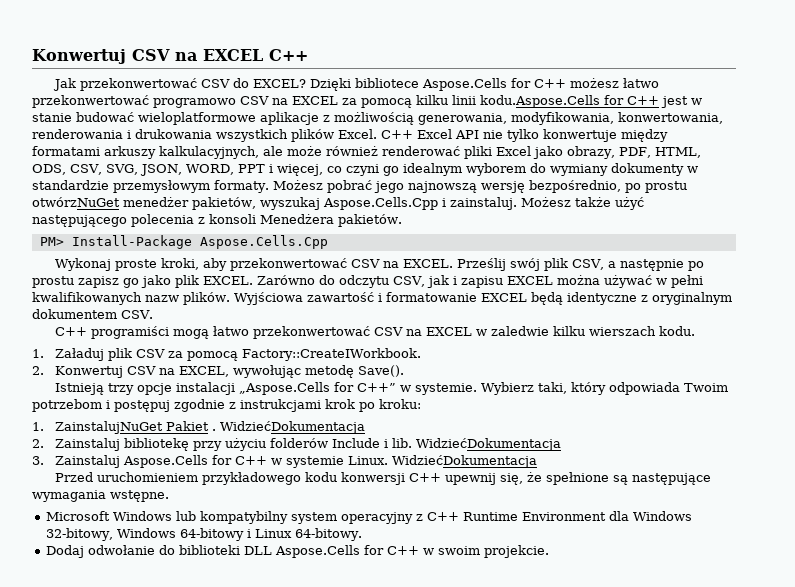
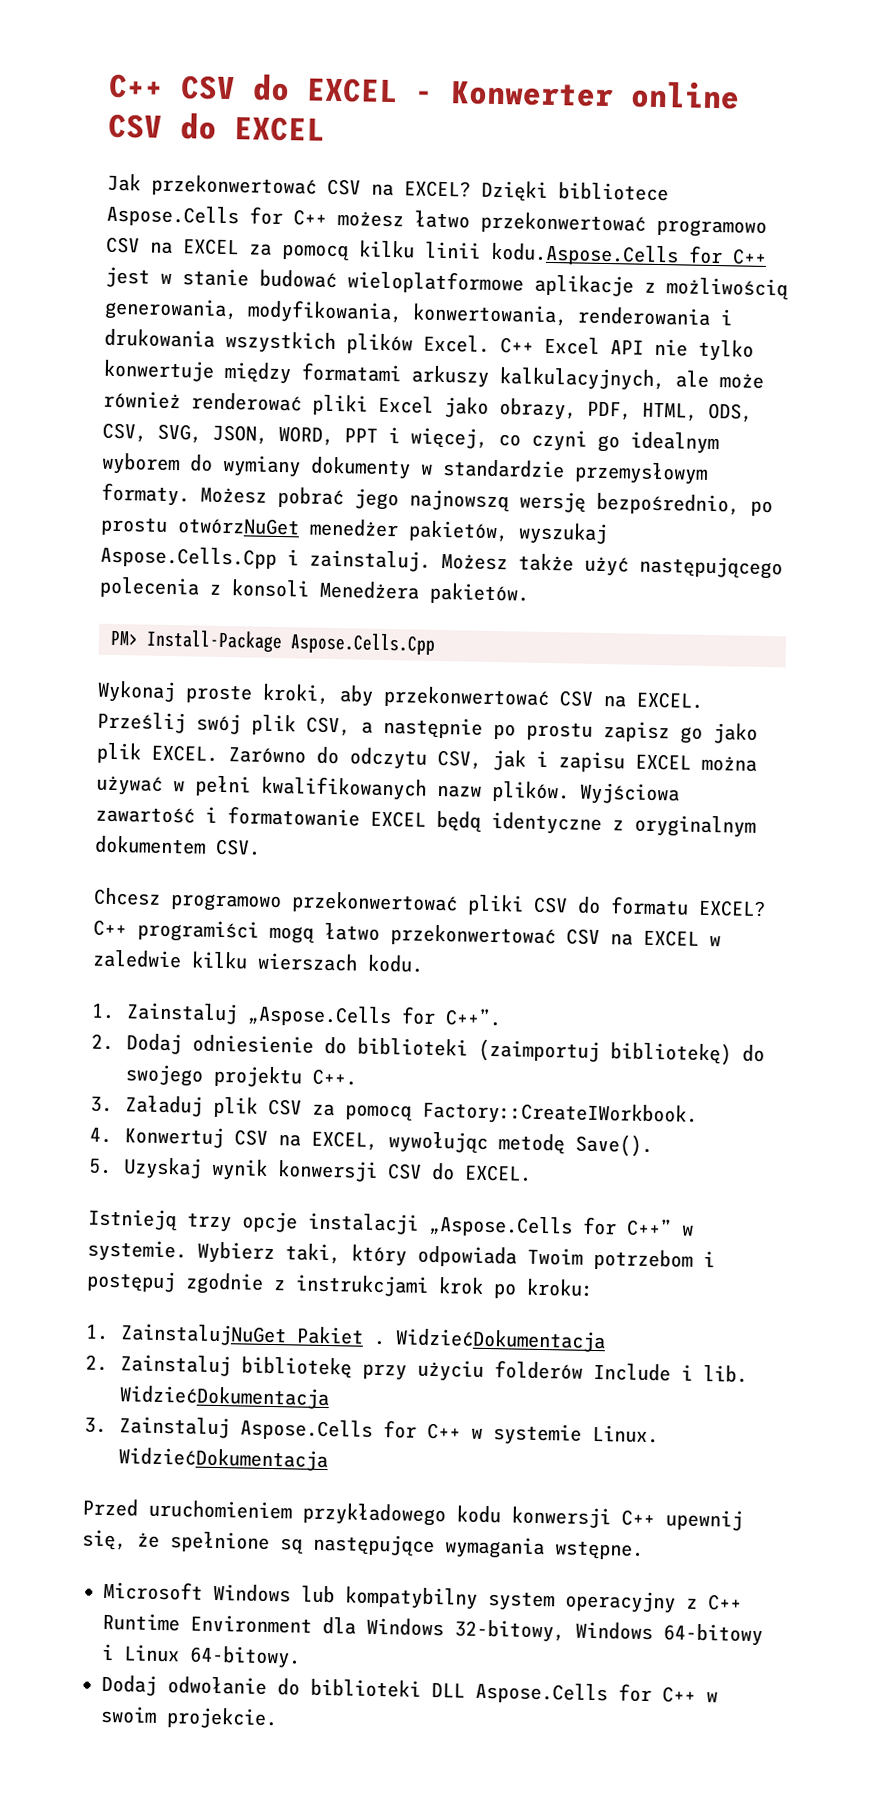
[32,49,308,64] Konwertuj CSV na EXCEL C++ -> [108,73,740,110] [108,112,325,142] C++ CSV do EXCEL - Konwerter online CSV do EXCEL
[233,78,250,88] do -> [371,183,394,197] na
(153, 314) none -> [93,887,766,918] Chcesz programowo przekonwertować pliki CSV do formatu EXCEL?
(44, 353) none -> [126,1002,503,1028] [91,1033,766,1066] [125,1064,358,1088] [90,1096,113,1113] Zainstaluj „Aspose.Cells for C++”. // 2. Dodaj odniesienie do biblioteki (zaimportuj bibliotekę) do swojego projektu C++. // 3.
[32,366,44,375] 2. -> [89,1127,112,1144] 4.
(404, 371) none -> [89,1157,533,1182] // 5. Uzyskaj wynik konwersji CSV do EXCEL.

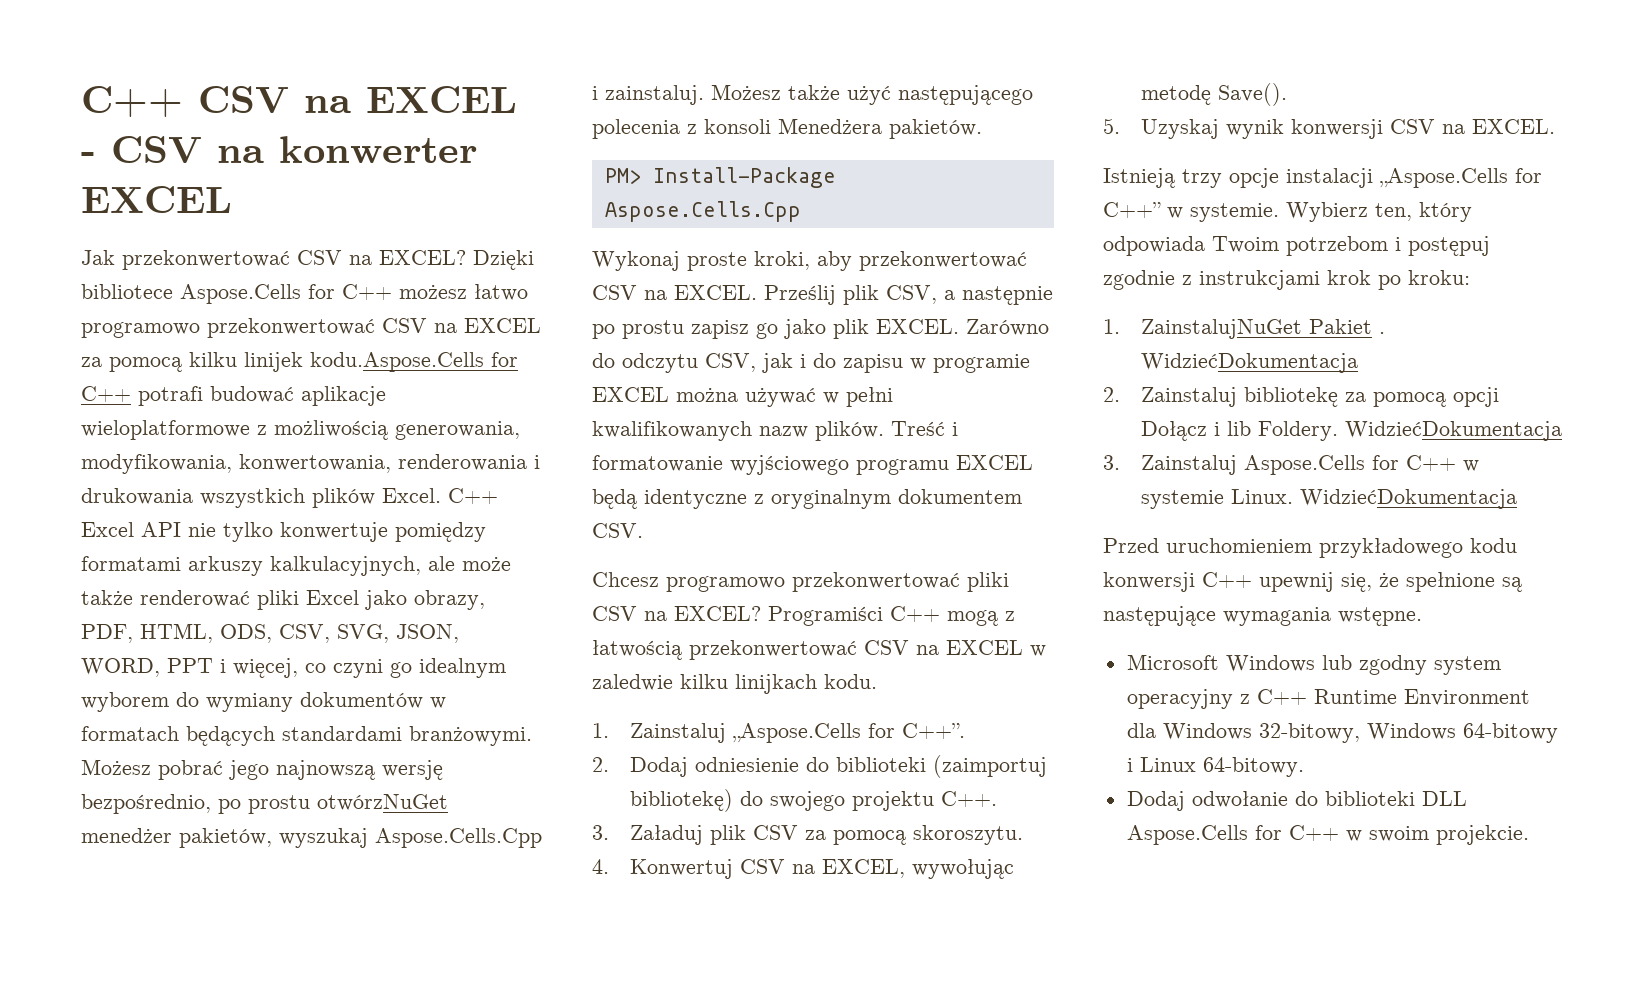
[252,73,290,102] do -> [304,96,351,113] na
[450,80,740,110] [108,112,217,140] Konwerter online CSV do -> [111,136,477,163] CSV na konwerter
[480,211,767,238] przekonwertować programowo -> [81,318,375,338] programowo przekonwertować
[425,241,481,259] linii -> [244,352,303,372] linijek
[105,266,634,297] jest w stanie budować wieloplatformowe aplikacje -> [138,386,386,406] [81,420,250,440] potrafi budować aplikacje wieloplatformowe
[224,361,292,385] między -> [395,522,486,542] pomiędzy
[103,390,181,410] również -> [81,590,133,605] także
[310,456,708,485] [101,482,190,507] dokumenty w standardzie przemysłowym formaty. -> [300,692,446,709] [81,726,532,746] dokumentów w formatach będących standardami branżowymi.
[196,713,241,735] swój -> (836, 295) none
[558,751,625,773] zapisu -> [813,353,1030,373] do zapisu w programie
[579,782,680,806] [95,806,360,827] Wyjściowa zawartość i formatowanie -> [891,421,958,436] [592,455,949,475] Treść i formatowanie wyjściowego programu
[577,896,766,918] [93,919,380,944] do formatu EXCEL? C++ programiści mogą łatwo -> [644,606,1015,626] [592,640,682,660] na EXCEL? Programiści C++ mogą z łatwością
[257,952,358,972] wierszach -> [735,674,817,694] linijkach
[422,1100,699,1127] Factory::CreateIWorkbook. -> [913,825,1024,845] skoroszytu.
[431,1162,456,1181] do -> [1442,124,1466,134] na
[285,1243,341,1265] taki, -> [1375,203,1412,221] ten,
[362,1359,749,1383] przy użyciu folderów Include i lib. -> [1345,387,1500,407] [1141,421,1339,441] za pomocą opcji Dołącz i lib Foldery.
[345,1586,478,1610] kompatybilny -> [1358,655,1427,675] zgodny

